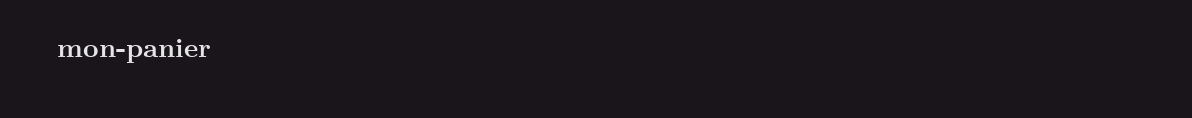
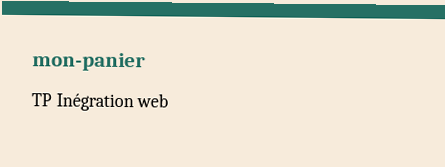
(211, 51) none -> [31,93,169,112] // TP Inégration web

